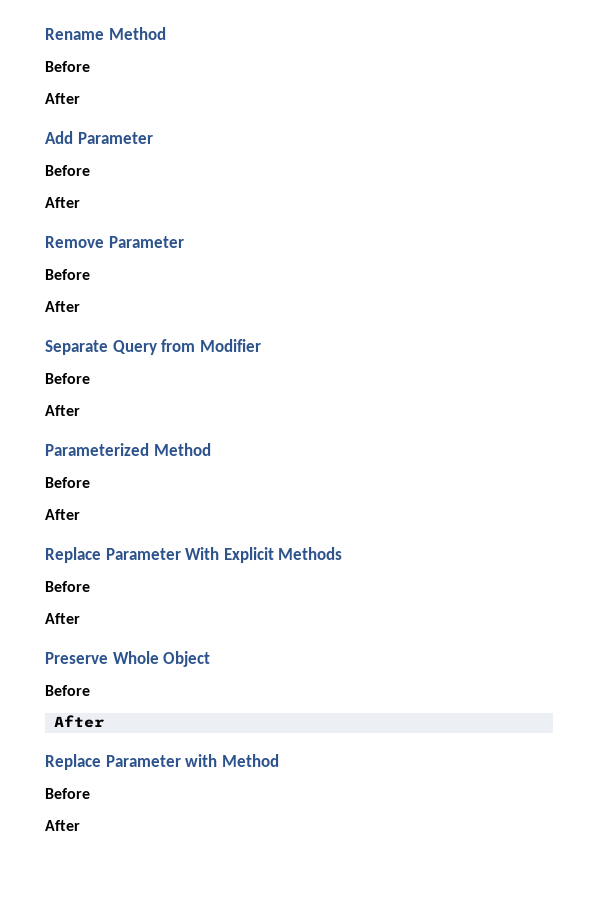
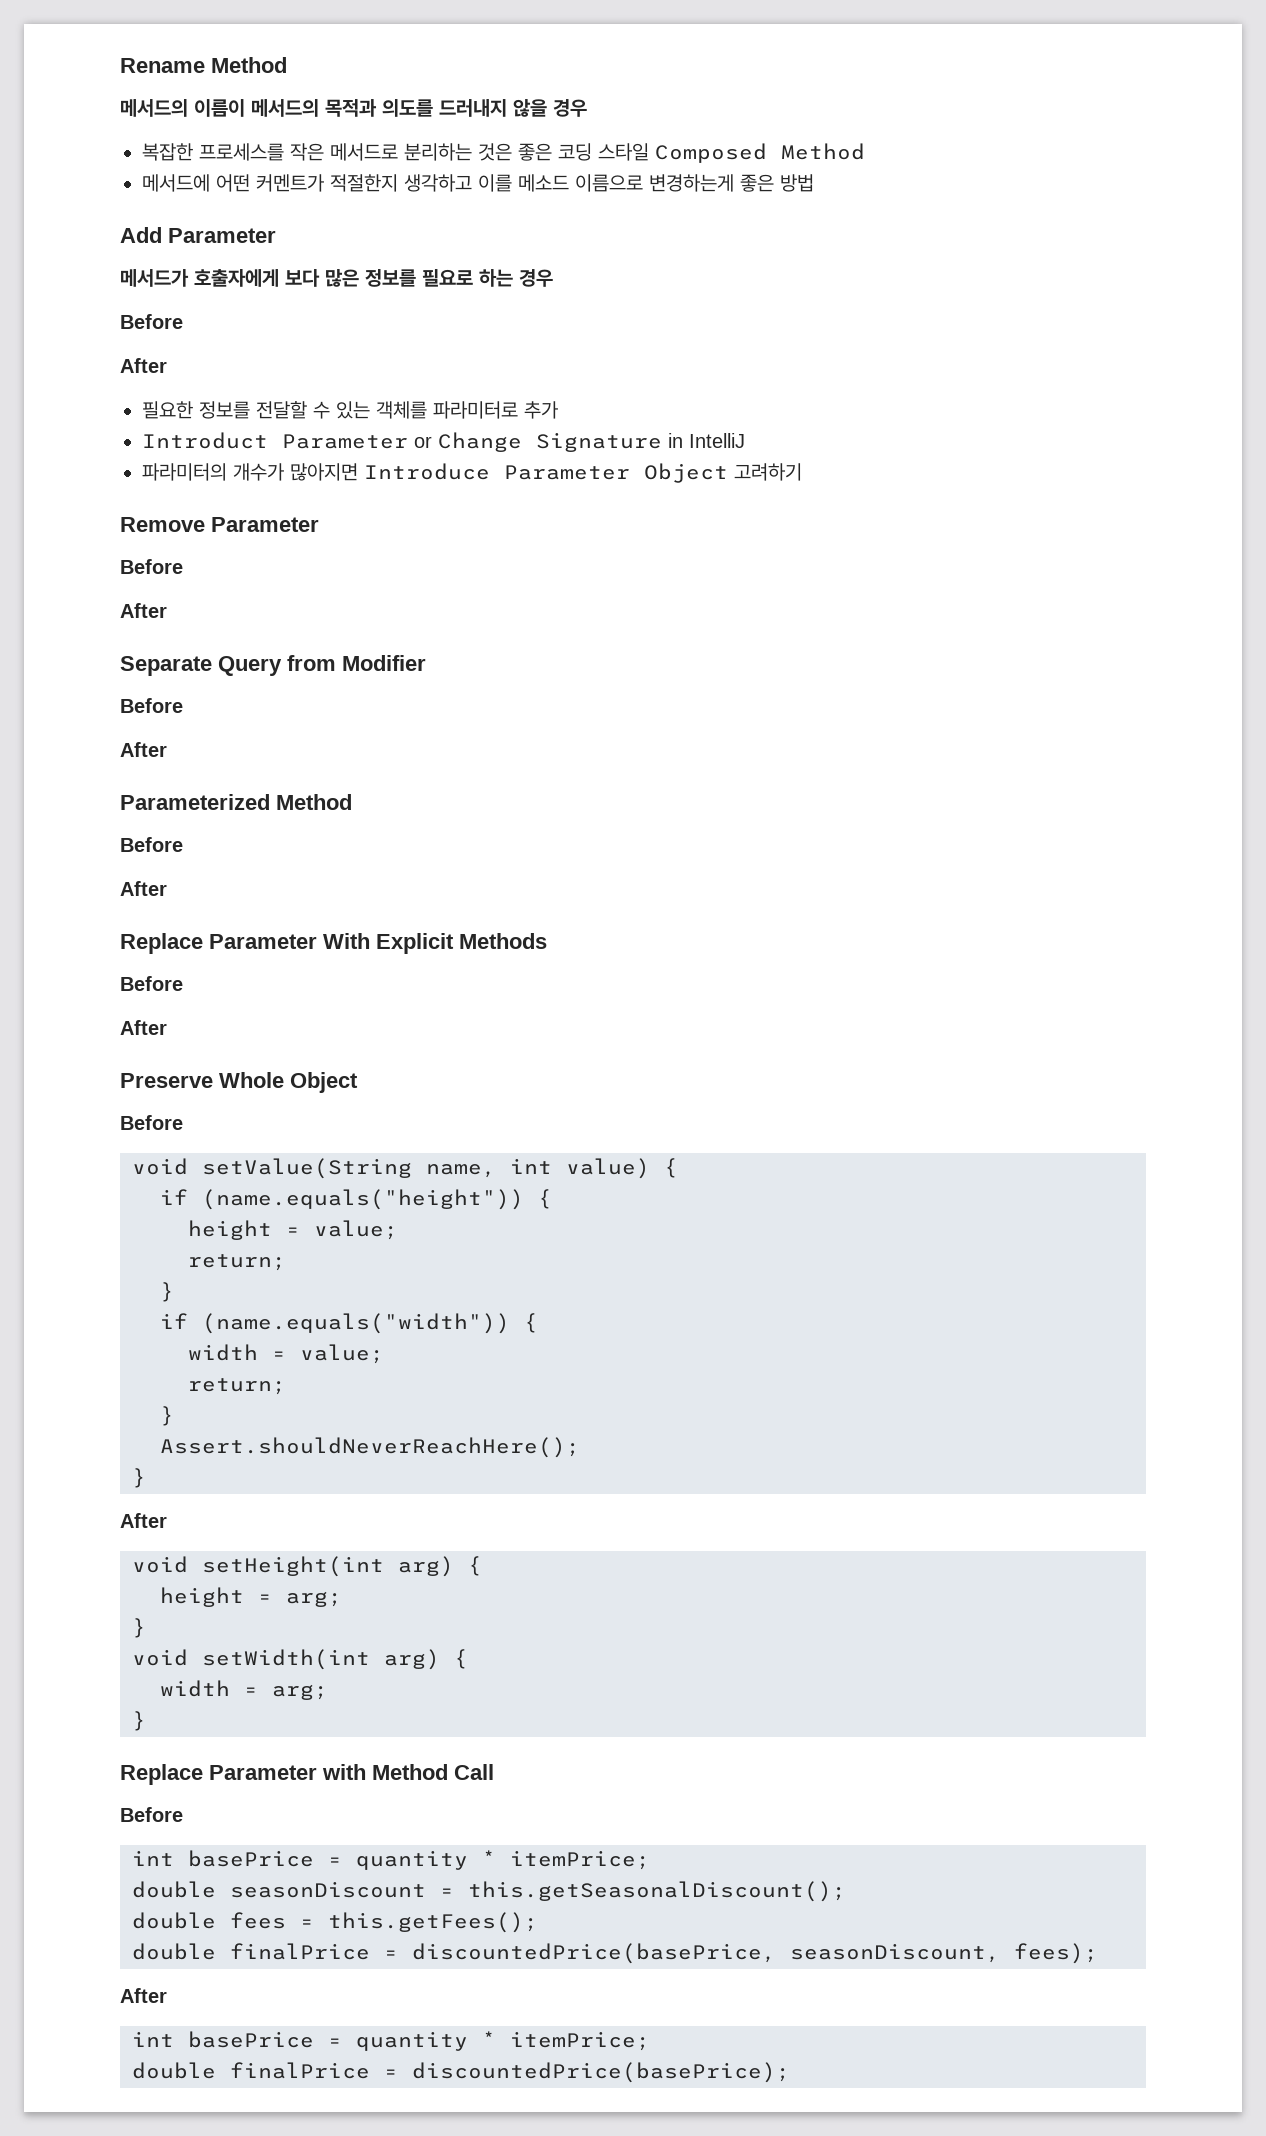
[45,61,90,72] [45,93,80,104] [45,131,153,144] [45,165,90,176] [45,197,80,208] Before // After // Add Parameter // Before // After -> [120,99,587,117] [142,143,865,163] [142,174,814,192] [120,227,276,243] [120,269,553,287] [120,314,183,329] [120,358,167,373] [142,401,558,419] [142,432,745,452] [142,463,802,483] 메서드의 이름이 메서드의 목적과 의도를 드러내지 않을 경우 // 복잡한 프로세스를 작은 메서드로 분리하는 것은 좋은 코딩 스타일 Composed Method // 메서드에 어떤 커멘트가 적절한지 생각하고 이를 메소드 이름으로 변경하는게 좋은 방법 // Add Parameter // 메서드가 호출자에게 보다 많은 정보를 필요로 하는 경우 // Before // After // 필요한 정보를 전달할 수 있는 객체를 파라미터로 추가 // Introduct Parameter or Change Signature in IntelliJ // 파라미터의 개수가 많아지면 Introduce Parameter Object 고려하기
[54,715,105,728] After -> [132,1158,678,1179] [160,1189,552,1210] [188,1220,398,1240] [188,1254,286,1271] [160,1282,174,1302] [160,1313,538,1334] [188,1344,384,1364] [188,1378,286,1395] [160,1406,174,1426] [160,1437,580,1458] [132,1468,146,1488] [120,1513,167,1528] [132,1556,482,1577] [160,1587,342,1607] [132,1618,146,1638] [132,1649,468,1670] [160,1680,328,1700] [132,1711,146,1731] void setValue(String name, int value) { // if (name.equals("height")) { // height = value; // return; // } // if (name.equals("width")) { // width = value; // return; // } // Assert.shouldNeverReachHere(); // } // After // void setHeight(int arg) { // height = arg; // } // void setWidth(int arg) { // width = arg; // }
[45,788,90,799] [45,820,80,831] // Before // After -> [454,1764,494,1780] [120,1807,183,1822] [132,1850,650,1870] [132,1881,846,1902] [132,1912,538,1933] [132,1943,1098,1964] [120,1988,167,2003] [132,2031,650,2051] [132,2062,790,2083] Call // Before // int basePrice = quantity * itemPrice; // double seasonDiscount = this.getSeasonalDiscount(); // double fees = this.getFees(); // double finalPrice = discountedPrice(basePrice, seasonDiscount, fees); // After // int basePrice = quantity * itemPrice; // double finalPrice = discountedPrice(basePrice);

